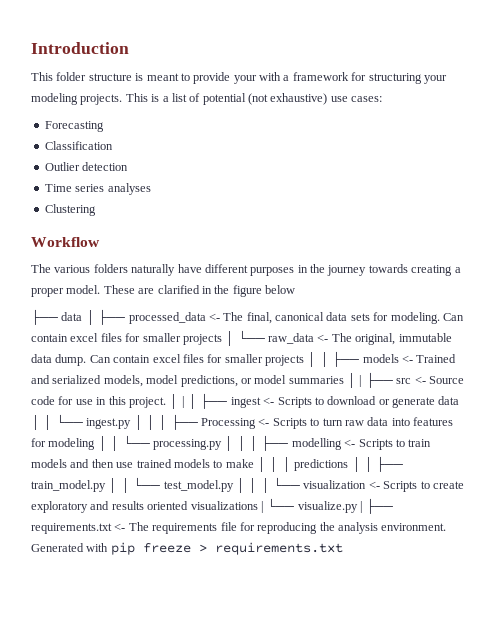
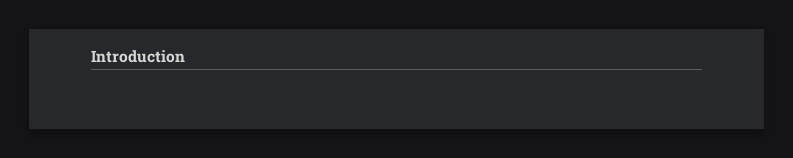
[31,72,447,84] [31,93,383,105] [44,121,104,132] [44,141,113,150] [44,162,129,171] [44,183,151,195] [44,204,96,216] [31,237,100,247] [31,264,461,276] [31,285,295,297] [31,309,464,325] [31,330,452,346] [31,351,457,367] [31,372,464,388] [31,393,460,409] [31,414,453,430] [31,435,432,451] [31,456,404,472] [31,477,464,493] [31,498,394,514] [31,522,447,534] [31,542,343,555] // This folder structure is meant to provide your with a framework for structuring your modeling projects. This is a list of potential (not exhaustive) use cases: // Forecasting // Classification // Outlier detection // Time series analyses // Clustering // Workflow // The various folders naturally have different purposes in the journey towards creating a proper model. These are clarified in the figure below // ├── data │ ├── processed_data <- The final, canonical data sets for modeling. Can contain excel files for smaller projects │ └── raw_data <- The original, immutable data dump. Can contain excel files for smaller projects │ │ ├── models <- Trained and serialized models, model predictions, or model summaries │ | ├── src <- Source code for use in this project. │ | │ ├── ingest <- Scripts to download or generate data │ │ └── ingest.py │ │ │ ├── Processing <- Scripts to turn raw data into features for modeling │ │ └── processing.py │ │ │ ├── modelling <- Scripts to train models and then use trained models to make │ │ │ predictions │ │ ├── train_model.py │ │ └── test_model.py │ │ │ └── visualization <- Scripts to create exploratory and results oriented visualizations | └── visualize.py | ├── requirements.txt <- The requirements file for reproducing the analysis environment. Generated with pip freeze > requirements.txt -> (185, 56) none

